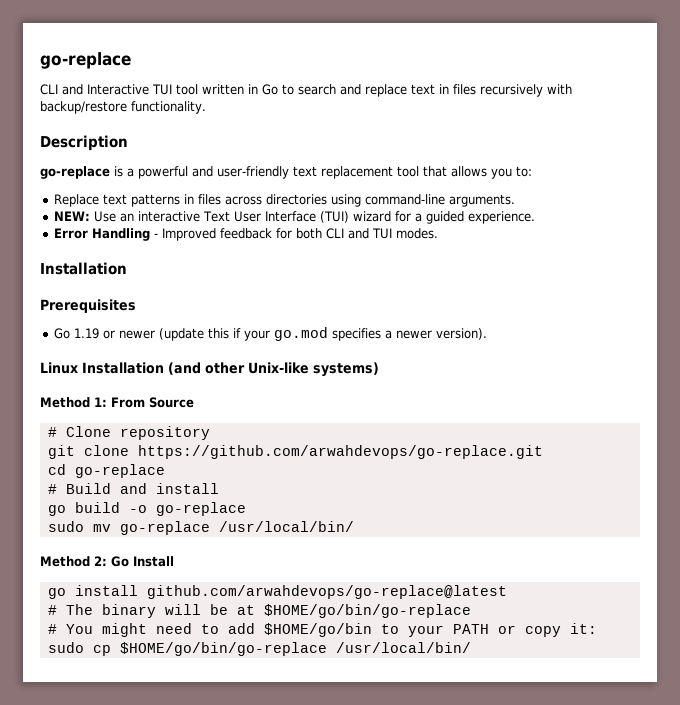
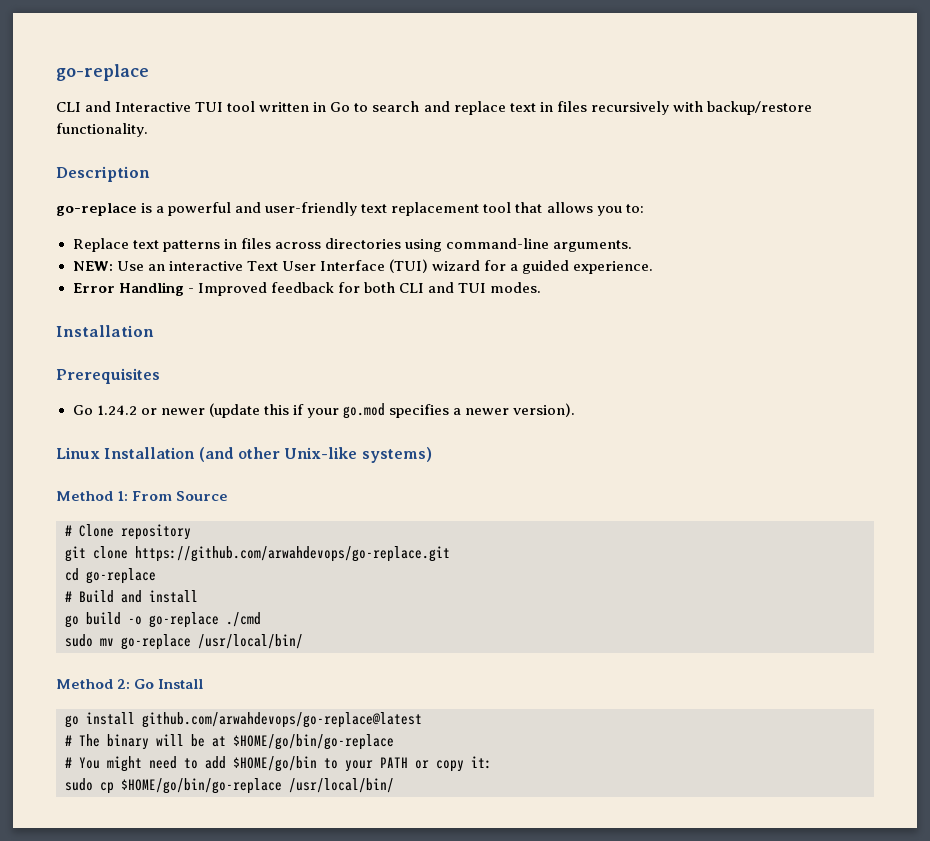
[74,328,100,339] 1.19 -> [96,405,137,415] 1.24.2
(246, 509) none -> [226,612,261,627] ./cmd

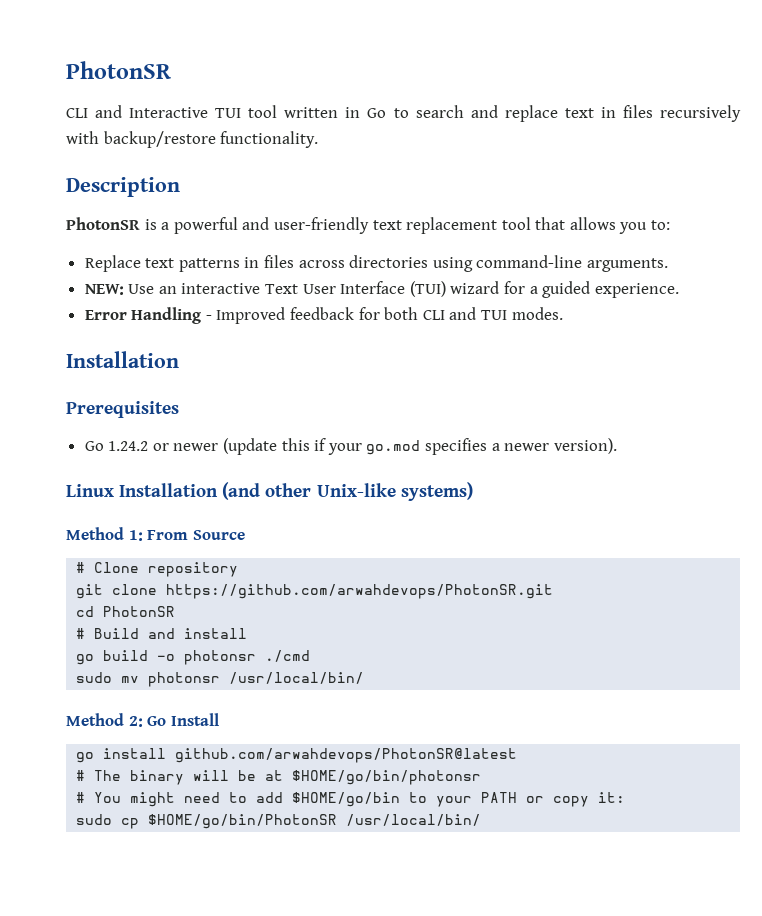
[56,64,149,81] go-replace -> [66,61,171,79] PhotonSR
[56,203,137,216] go-replace -> [66,217,140,230] PhotonSR
[135,546,450,562] https://github.com/arwahdevops/go-replace.git -> [166,584,554,599] https://github.com/arwahdevops/PhotonSR.git
[86,568,156,584] go-replace -> [103,606,176,617] PhotonSR
[149,612,219,628] go-replace -> [184,650,257,665] photonsr
[121,634,191,650] go-replace -> [148,672,221,687] photonsr
[142,712,422,728] github.com/arwahdevops/go-replace@latest -> [175,748,518,763] github.com/arwahdevops/PhotonSR@latest
[233,734,394,750] $HOME/go/bin/go-replace -> [292,770,482,785] $HOME/go/bin/photonsr
[121,778,282,794] $HOME/go/bin/go-replace -> [148,814,338,829] $HOME/go/bin/PhotonSR

